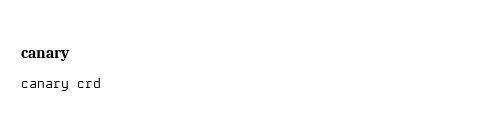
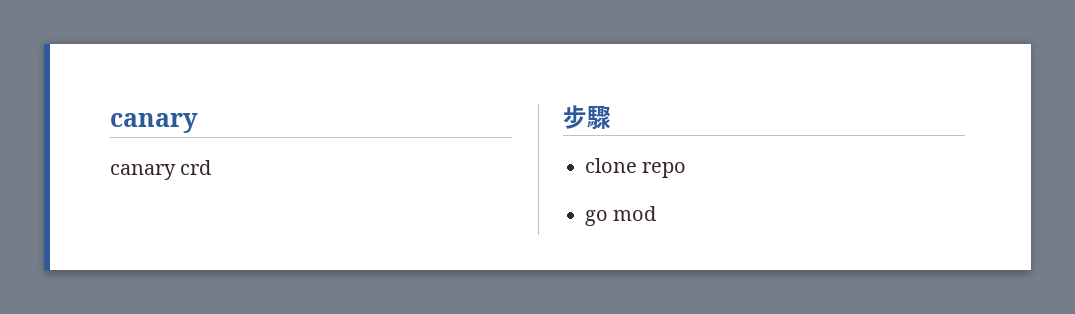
(101, 83) none -> [563,105,611,129] [585,158,687,178] [585,206,657,226] // 步驟 // clone repo // go mod

